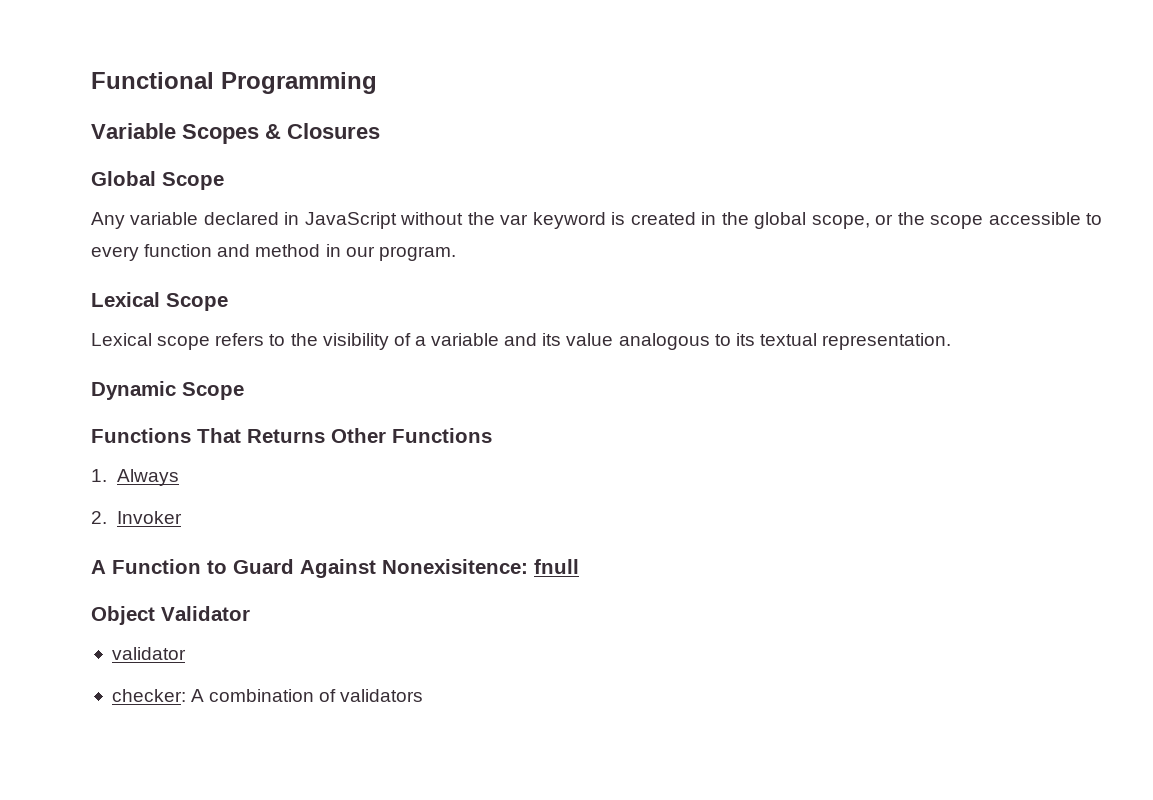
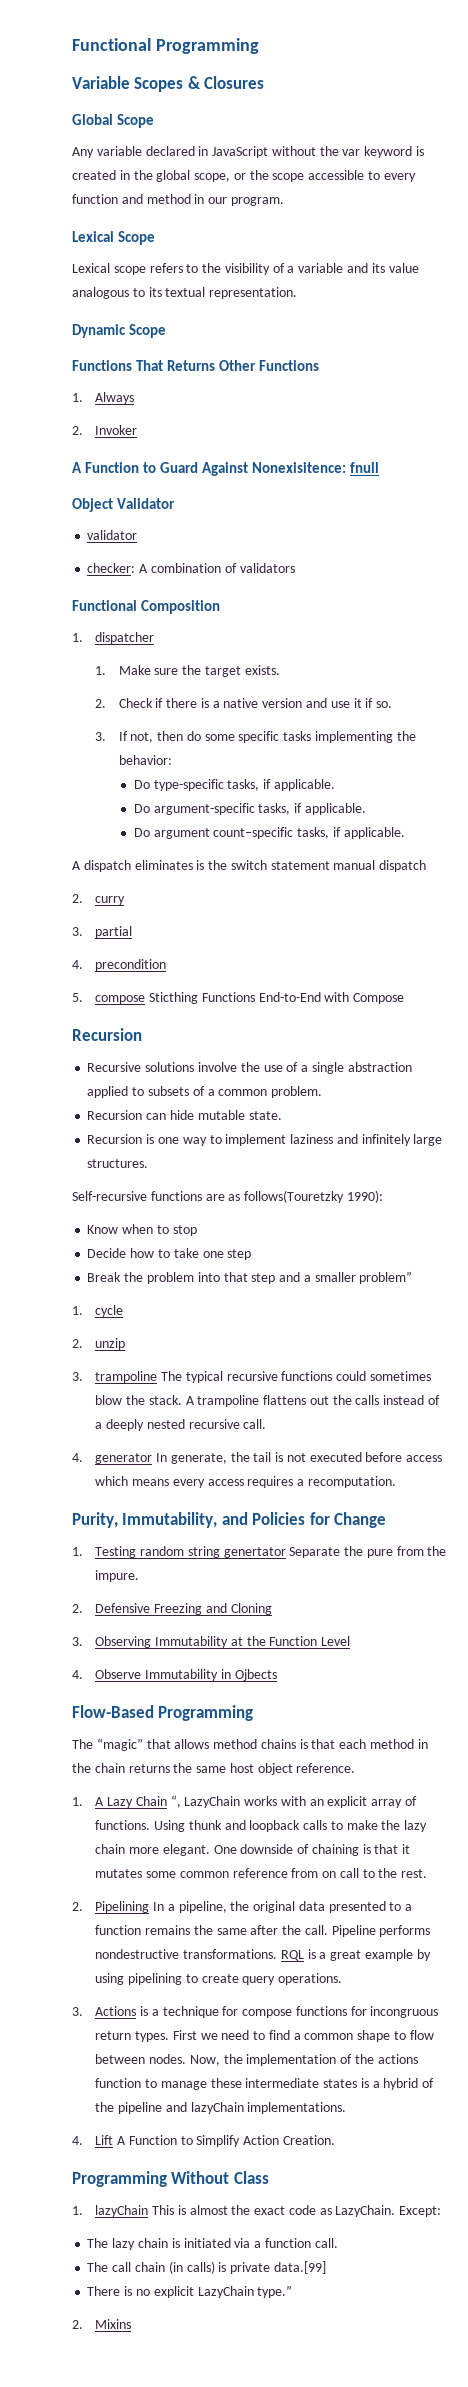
(424, 695) none -> [72,600,221,614] [72,632,155,644] [95,665,280,677] [95,698,393,708] [95,731,416,743] [118,755,172,765] [133,779,336,791] [133,803,367,815] [133,827,405,839] [72,860,427,872] [72,894,126,905] [72,926,133,938] [72,959,167,971] [72,992,405,1004] [72,1028,142,1041] [87,1062,412,1074] [87,1086,323,1098] [87,1110,282,1120] [87,1134,443,1146] [87,1159,149,1168] [72,1190,383,1203] [87,1224,197,1236] [87,1248,252,1260] [87,1271,413,1284] [72,1305,124,1317] [72,1338,126,1350] [72,1371,431,1383] [95,1395,441,1407] [95,1419,267,1431] [72,1452,443,1464] [95,1476,396,1488] [72,1512,387,1528] [72,1546,447,1558] [95,1570,140,1582] [72,1603,272,1615] [72,1636,351,1648] [72,1669,277,1681] [72,1705,254,1721] [72,1738,428,1751] [72,1763,356,1775] [72,1795,418,1808] [95,1820,428,1832] [95,1844,411,1856] [95,1868,428,1878] [72,1901,413,1913] [95,1925,431,1937] [95,1949,431,1961] [95,1973,343,1985] [72,2006,439,2018] [95,2030,434,2042] [95,2054,418,2066] [95,2078,435,2090] [95,2102,347,2114] [72,2135,335,2147] [72,2171,269,2187] [72,2205,442,2217] [87,2238,338,2250] [87,2261,326,2274] [87,2285,293,2298] [72,2319,132,2329] // Functional Composition // 1. dispatcher // 1. Make sure the target exists. // 2. Check if there is a native version and use it if so. // 3. If not, then do some specific tasks implementing the behavior: // Do type-specific tasks, if applicable. // Do argument-specific tasks, if applicable. // Do argument count−specific tasks, if applicable. // A dispatch eliminates is the switch statement manual dispatch // 2. curry // 3. partial // 4. precondition // 5. compose Sticthing Functions End-to-End with Compose // Recursion // Recursive solutions involve the use of a single abstraction applied to subsets of a common problem. // Recursion can hide mutable state. // Recursion is one way to implement laziness and infinitely large structures. // Self-recursive functions are as follows(Touretzky 1990): // Know when to stop // Decide how to take one step // Break the problem into that step and a smaller problem” // 1. cycle // 2. unzip // 3. trampoline The typical recursive functions could sometimes blow the stack. A trampoline flattens out the calls instead of a deeply nested recursive call. // 4. generator In generate, the tail is not executed before access which means every access requires a recomputation. // Purity, Immutability, and Policies for Change // 1. Testing random string genertator Separate the pure from the impure. // 2. Defensive Freezing and Cloning // 3. Observing Immutability at the Function Level // 4. Observe Immutability in Ojbects // Flow-Based Programming // The “magic” that allows method chains is that each method in the chain returns the same host object reference. // 1. A Lazy Chain “, LazyChain works with an explicit array of functions. Using thunk and loopback calls to make the lazy chain more elegant. One downside of chaining is that it mutates some common reference from on call to the rest. // 2. Pipelining In a pipeline, the original data presented to a function remains the same after the call. Pipeline performs nondestructive transformations. RQL is a great example by using pipelining to create query operations. // 3. Actions is a technique for compose functions for incongruous return types. First we need to find a common shape to flow between nodes. Now, the implementation of the actions function to manage these intermediate states is a hybrid of the pipeline and lazyChain implementations. // 4. Lift A Function to Simplify Action Creation. // Programming Without Class // 1. lazyChain This is almost the exact code as LazyChain. Except: // The lazy chain is initiated via a function call. // The call chain (in calls) is private data.[99] // There is no explicit LazyChain type.” // 2. Mixins

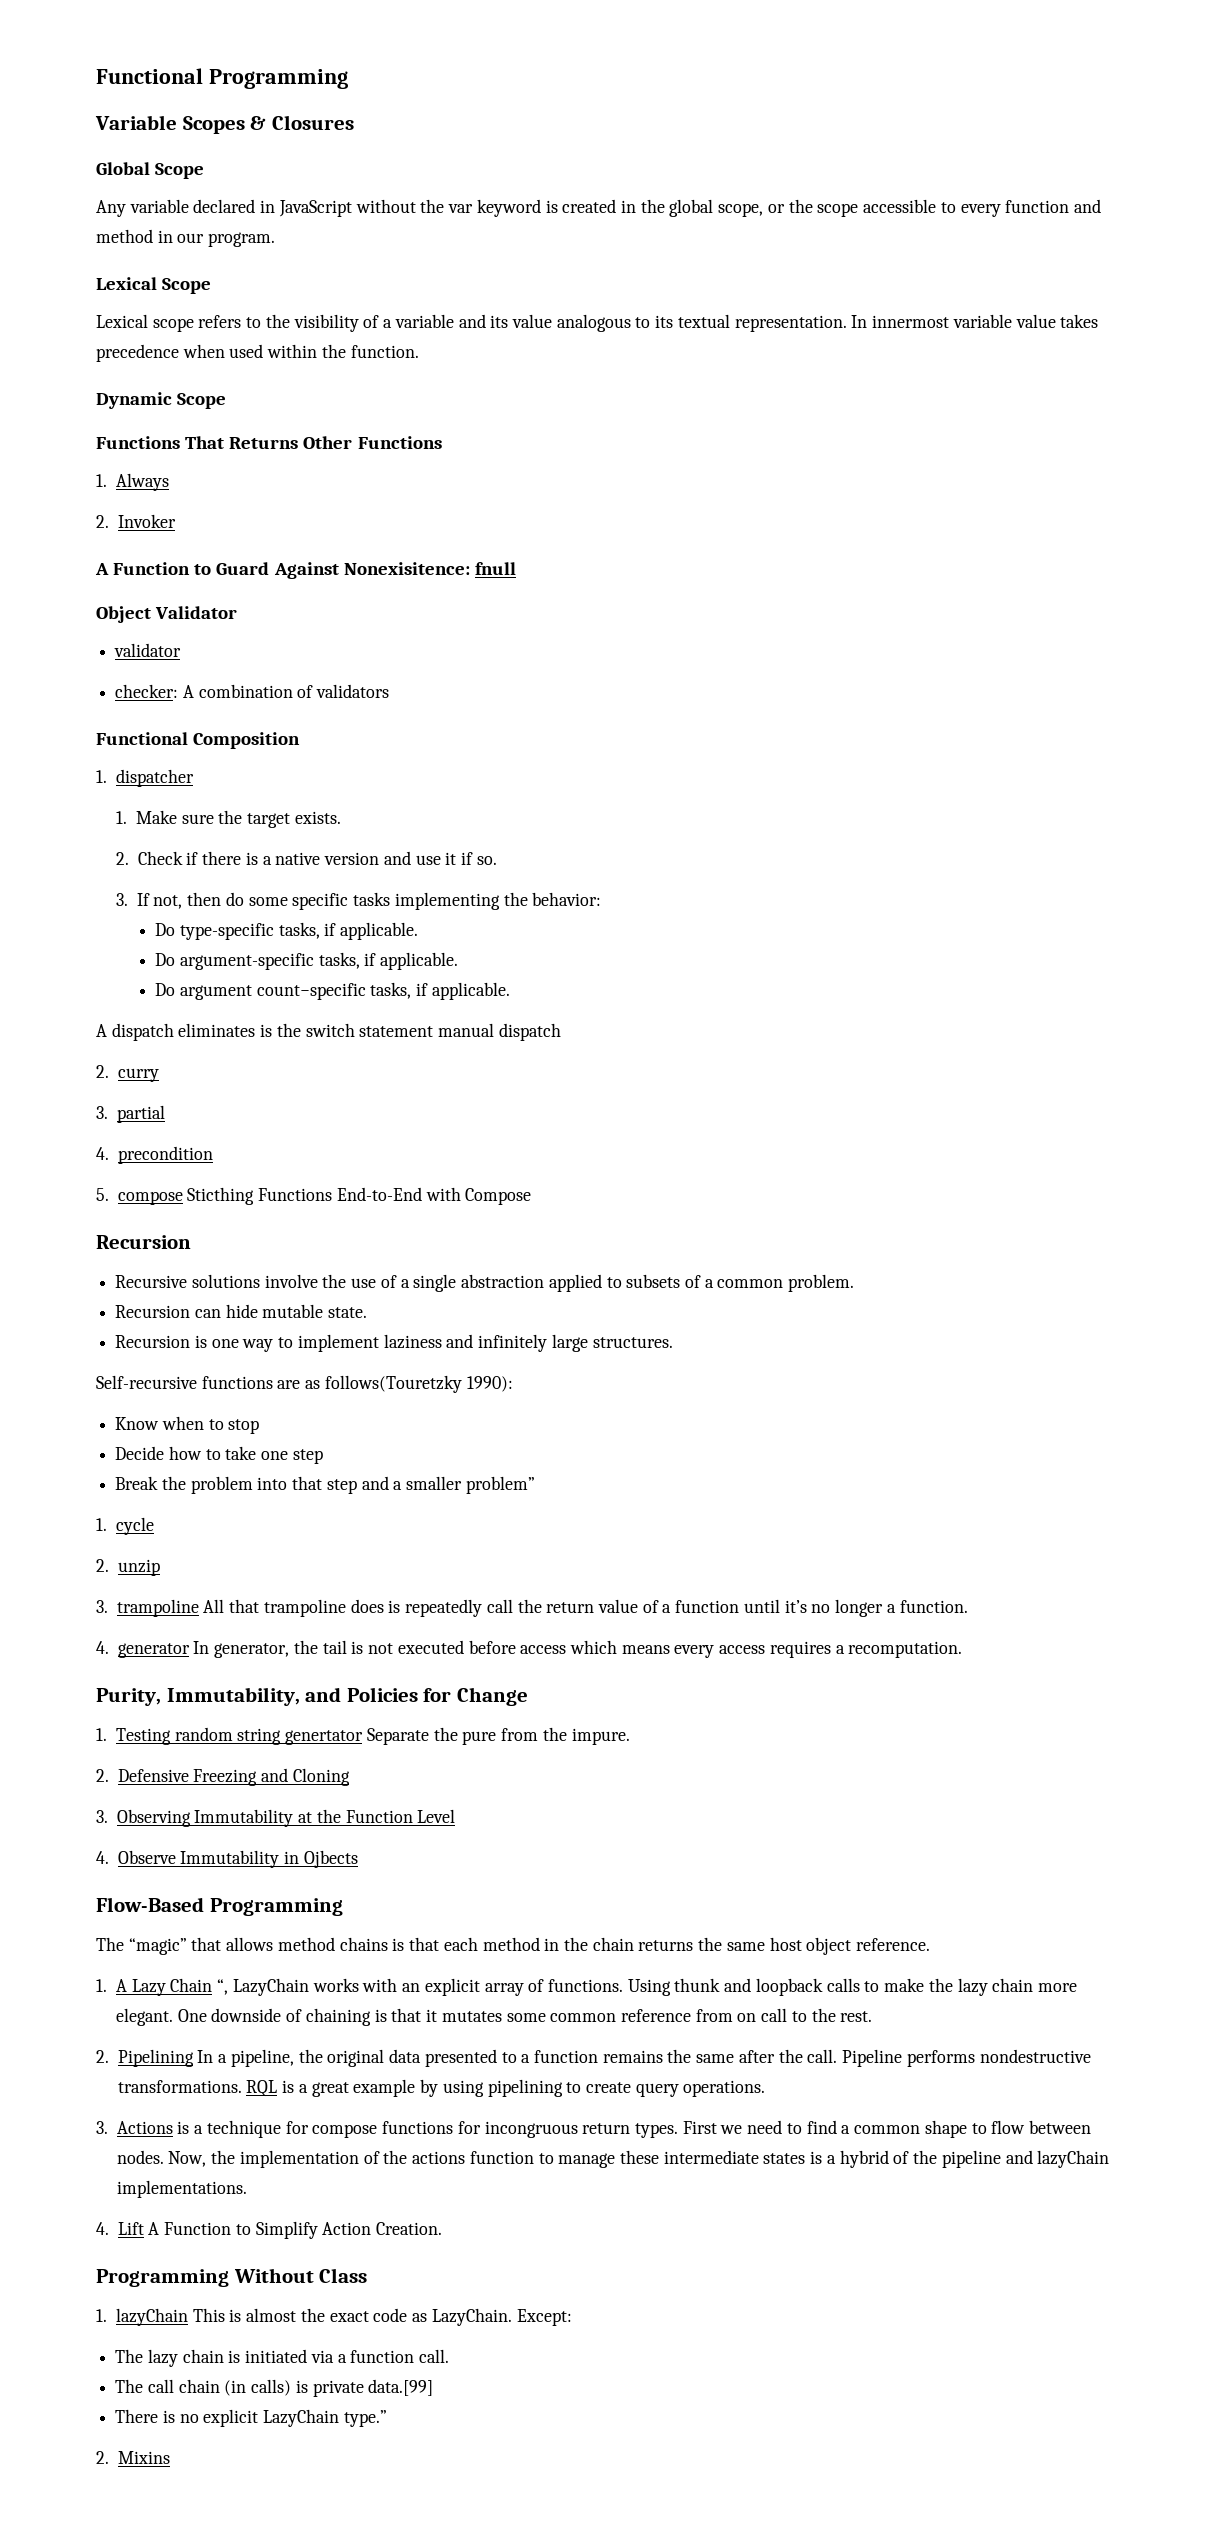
(298, 293) none -> [851,314,1099,328] [96,344,419,362] In innermost variable value takes precedence when used within the function.
[161,1371,431,1383] [95,1395,441,1407] [95,1419,267,1431] The typical recursive functions could sometimes blow the stack. A trampoline flattens out the calls instead of a deeply nested recursive call. -> [203,1599,968,1617] All that trampoline does is repeatedly call the return value of a function until it’s no longer a function.
[170,1453,227,1464] generate, -> [214,1643,290,1658] generator,

